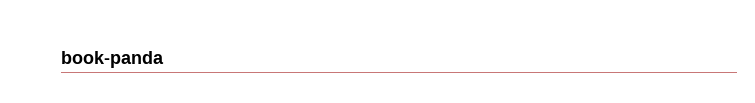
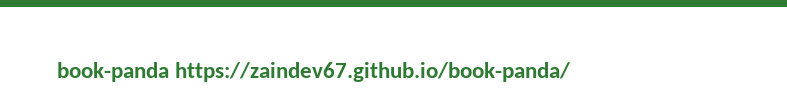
(164, 59) none -> [175,62,572,82] https://zaindev67.github.io/book-panda/

